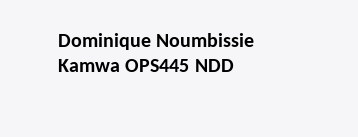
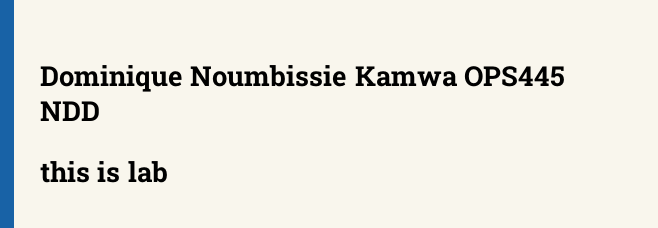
(234, 65) none -> [40,161,168,183] // this is lab

